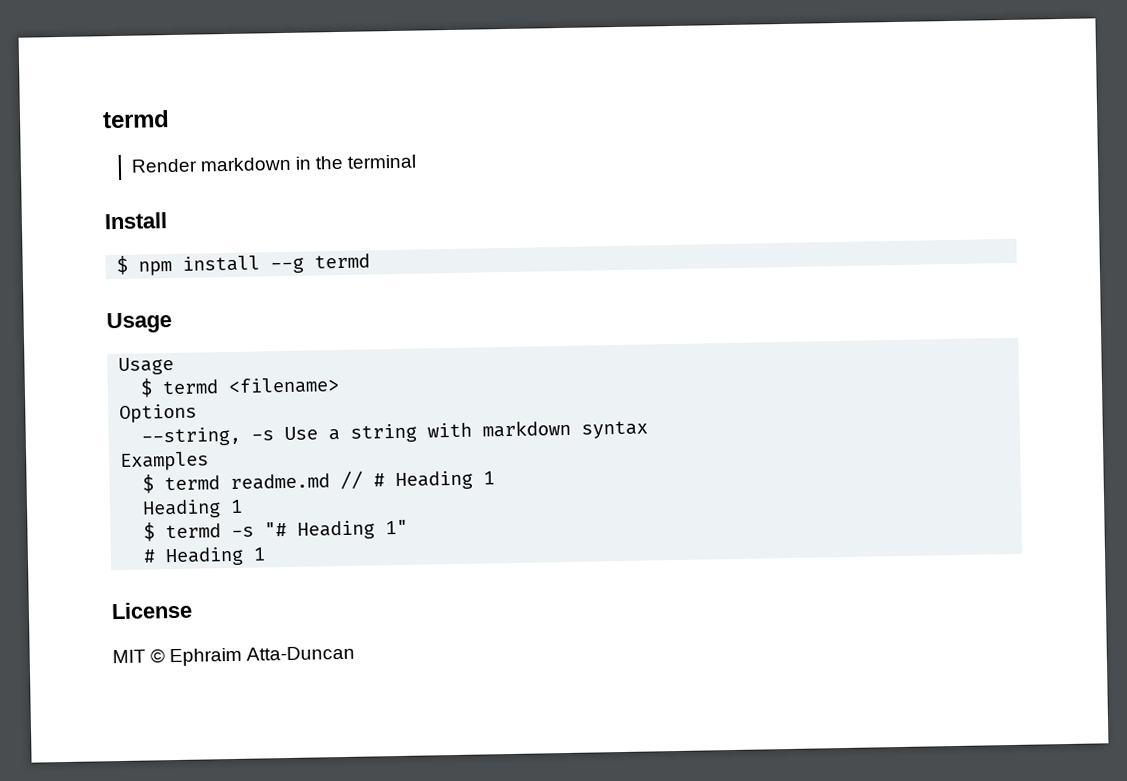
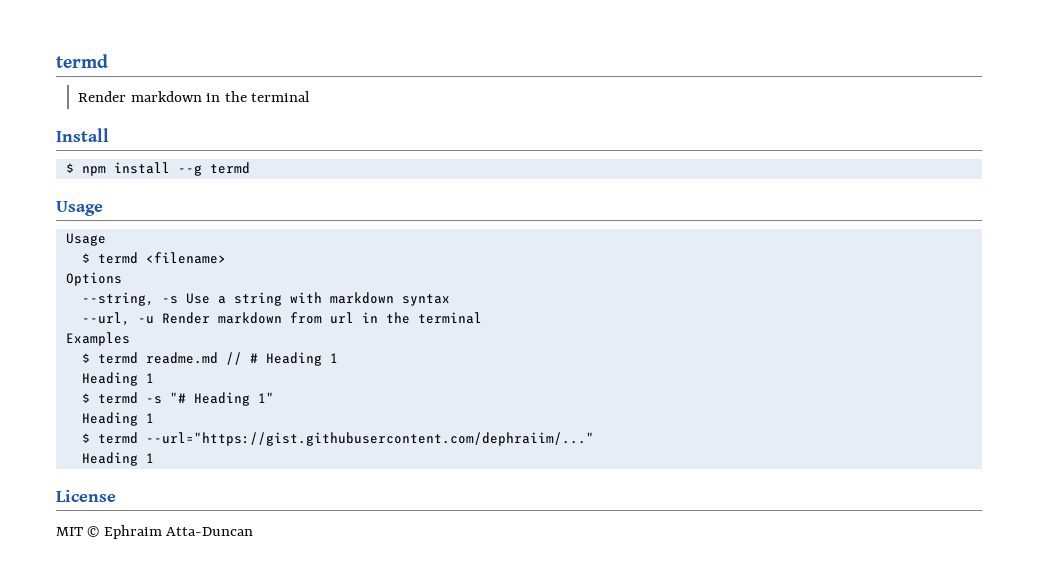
(649, 429) none -> [81,312,482,326] // --url, -u Render markdown from url in the terminal
[143,549,157,563] # -> [81,412,154,426] [81,432,594,446] Heading 1 // $ termd --url="https://gist.githubusercontent.com/dephraiim/..." //

